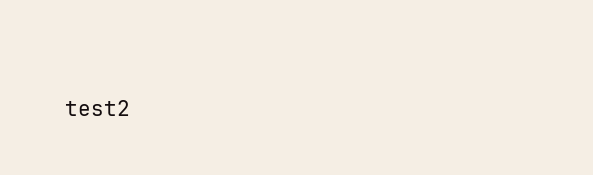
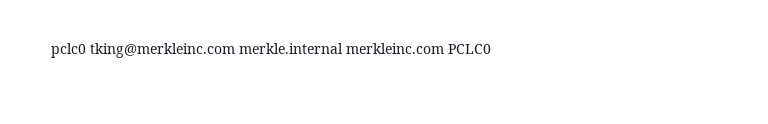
[65,100,130,116] test2 -> [51,43,491,58] pclc0 tking@merkleinc.com merkle.internal merkleinc.com PCLC0

